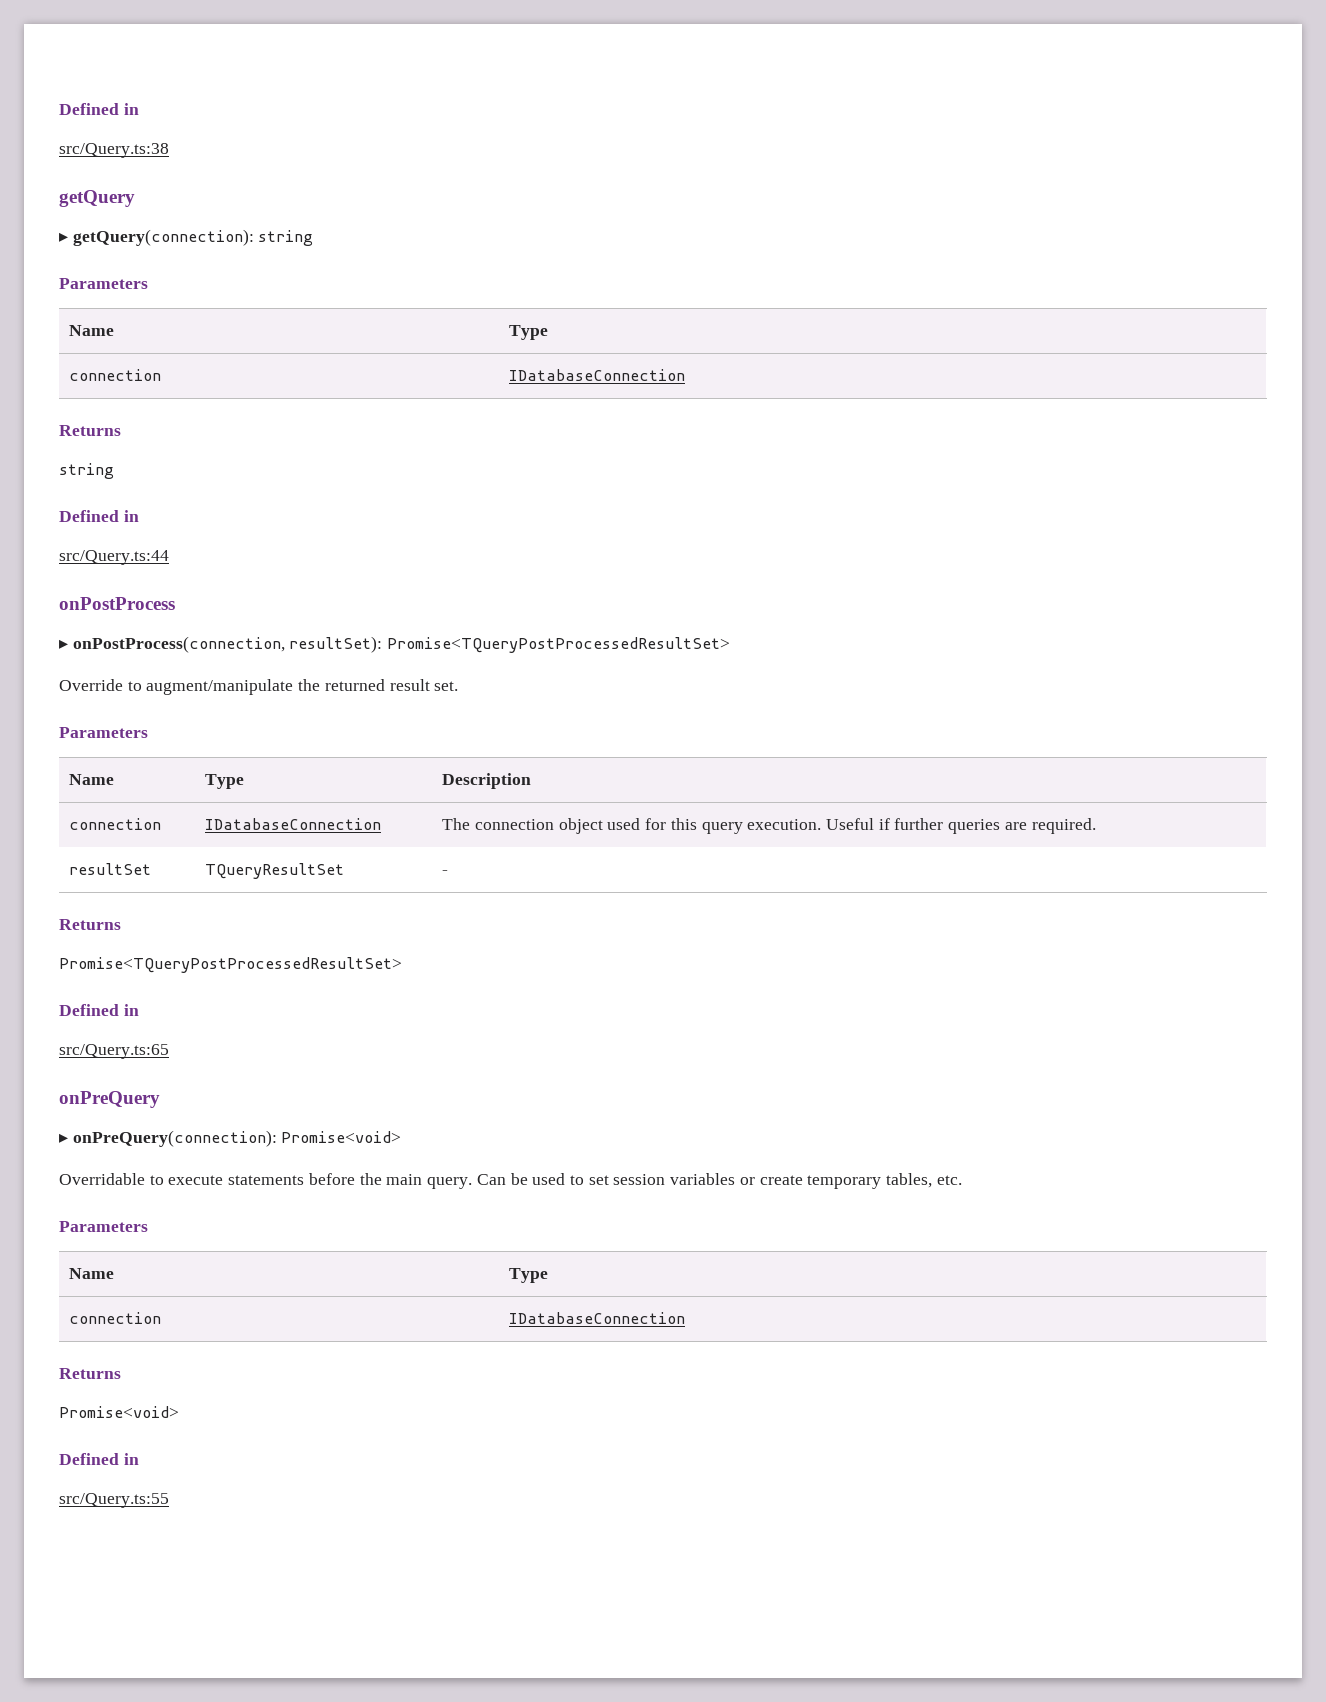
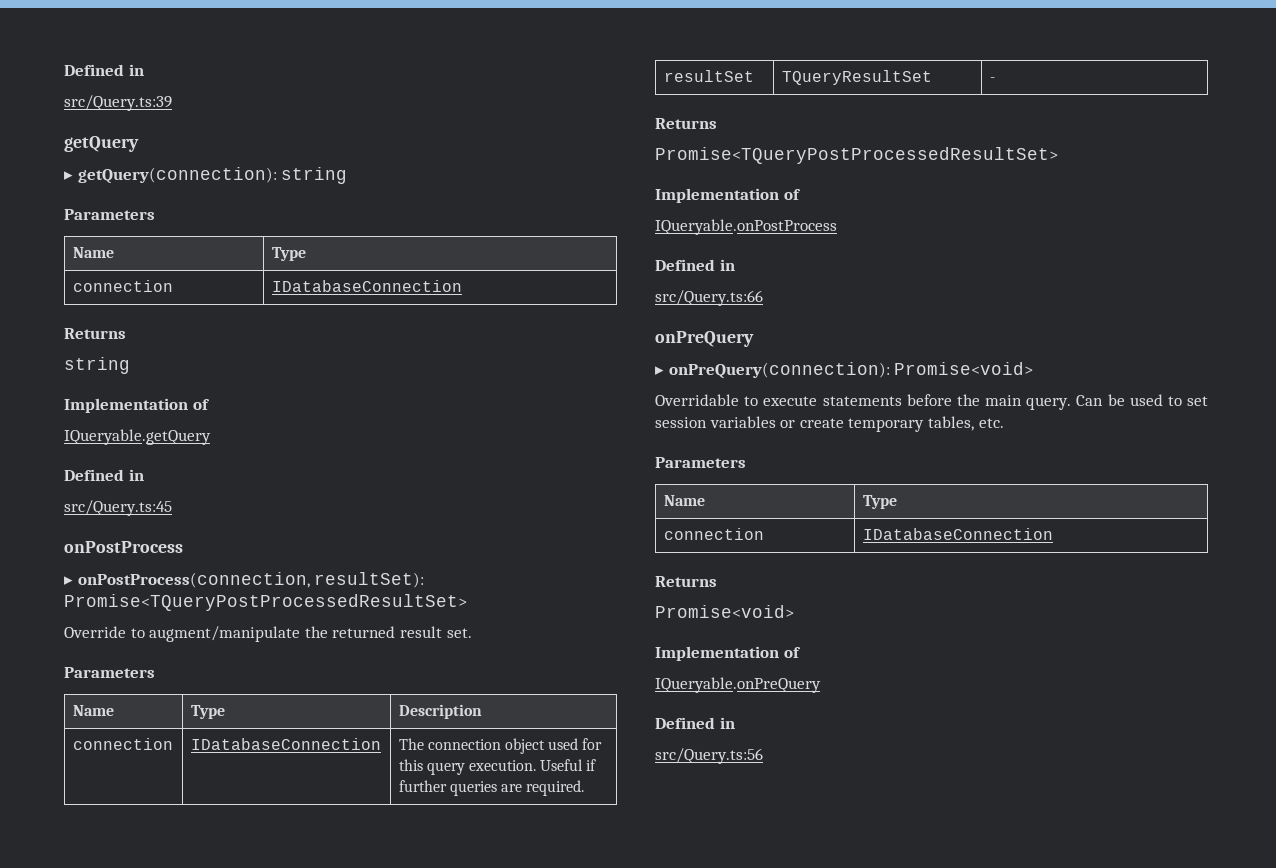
[59,103,139,115] [59,143,169,158] Defined in // src/Query.ts:38 -> [64,64,144,76] [64,95,172,111] Defined in // src/Query.ts:39
[59,510,139,522] [59,550,169,565] // Defined in // src/Query.ts:44 -> [64,398,210,413] [64,429,211,445] [64,469,144,481] [64,500,172,516] // Implementation of // IQueryable.getQuery // Defined in // src/Query.ts:45
[59,1004,139,1016] [59,1044,169,1059] // Defined in // src/Query.ts:65 -> [655,188,801,203] [655,219,837,235] [655,259,735,271] [655,290,763,306] // Implementation of // IQueryable.onPostProcess // Defined in // src/Query.ts:66
[59,1453,139,1465] [59,1493,169,1508] // Defined in // src/Query.ts:55 -> [655,646,801,661] [655,677,821,693] [655,717,735,729] [655,748,763,764] // Implementation of // IQueryable.onPreQuery // Defined in // src/Query.ts:56

